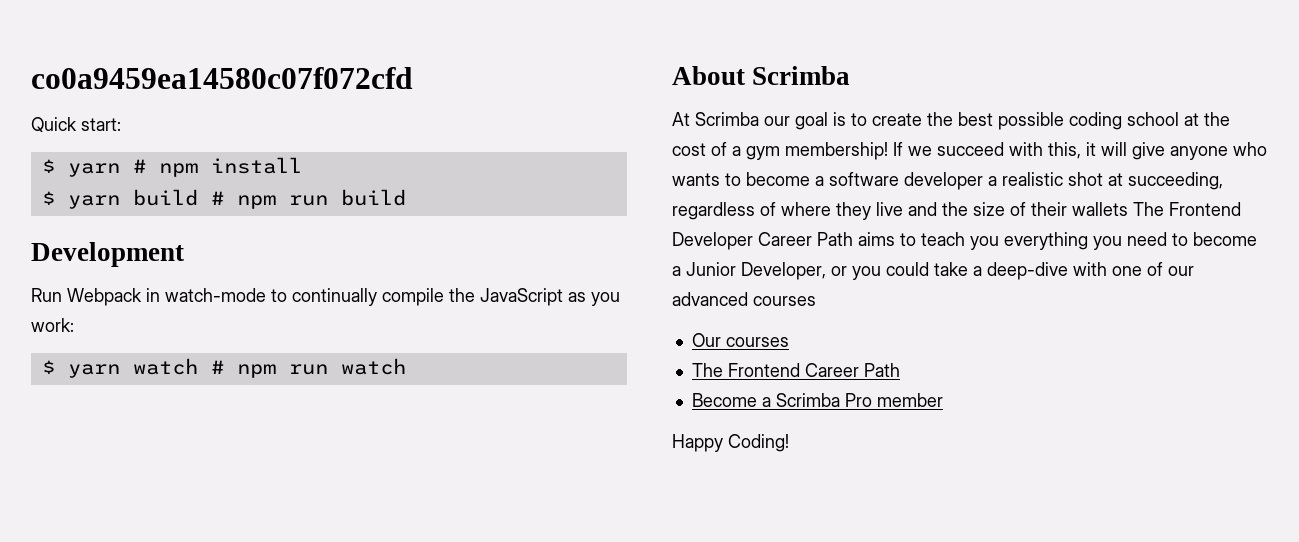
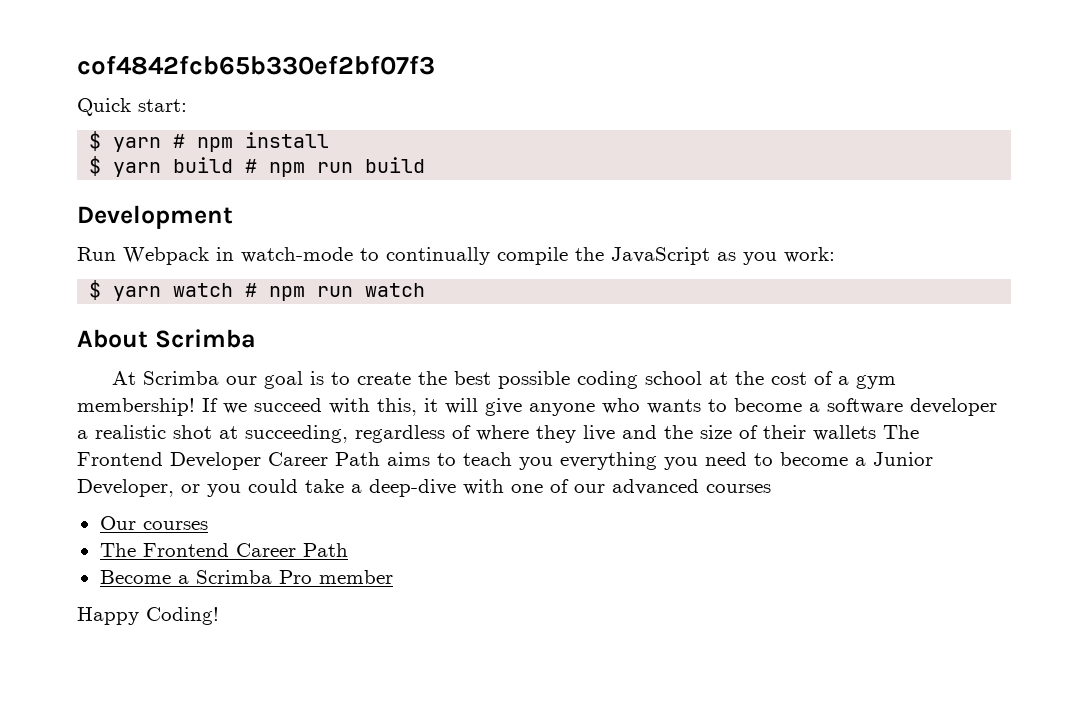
[31,67,413,89] co0a9459ea14580c07f072cfd -> [77,55,435,75] cof4842fcb65b330ef2bf07f3

